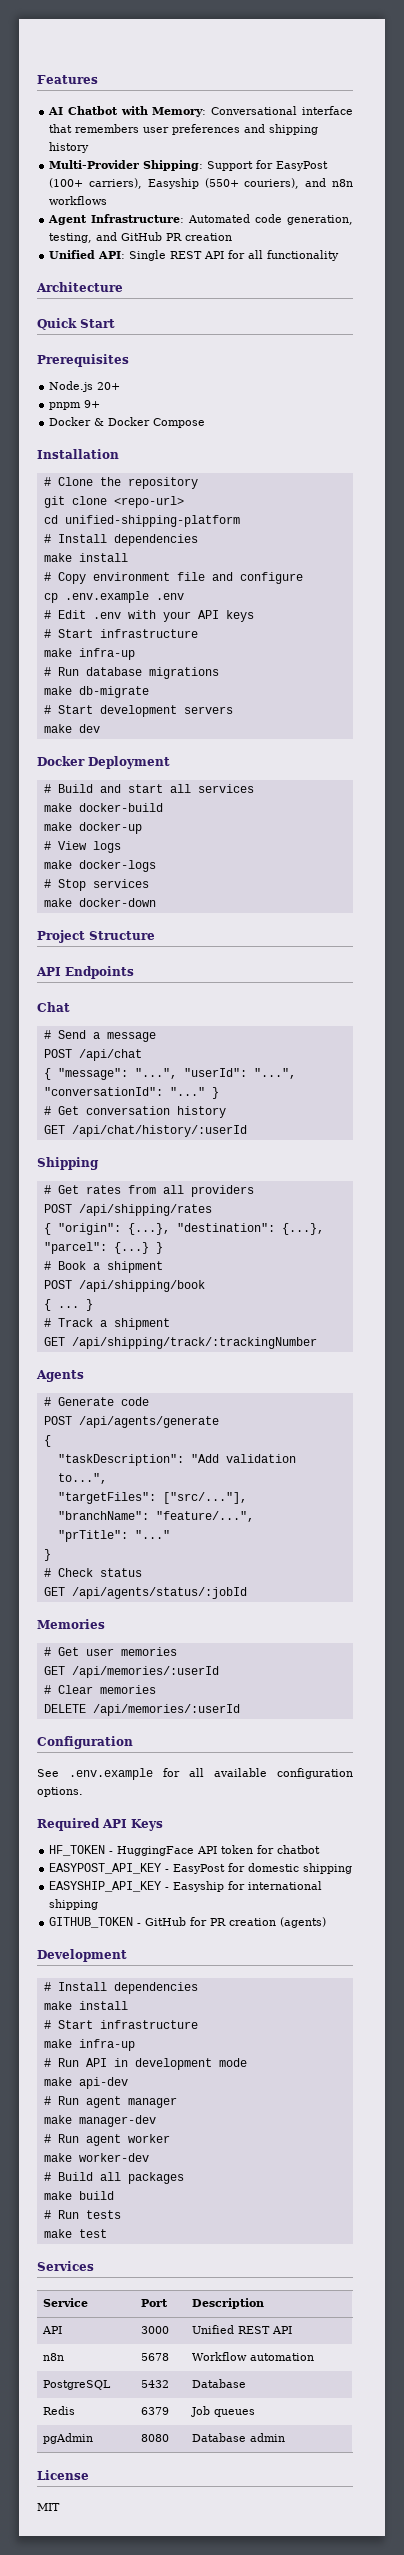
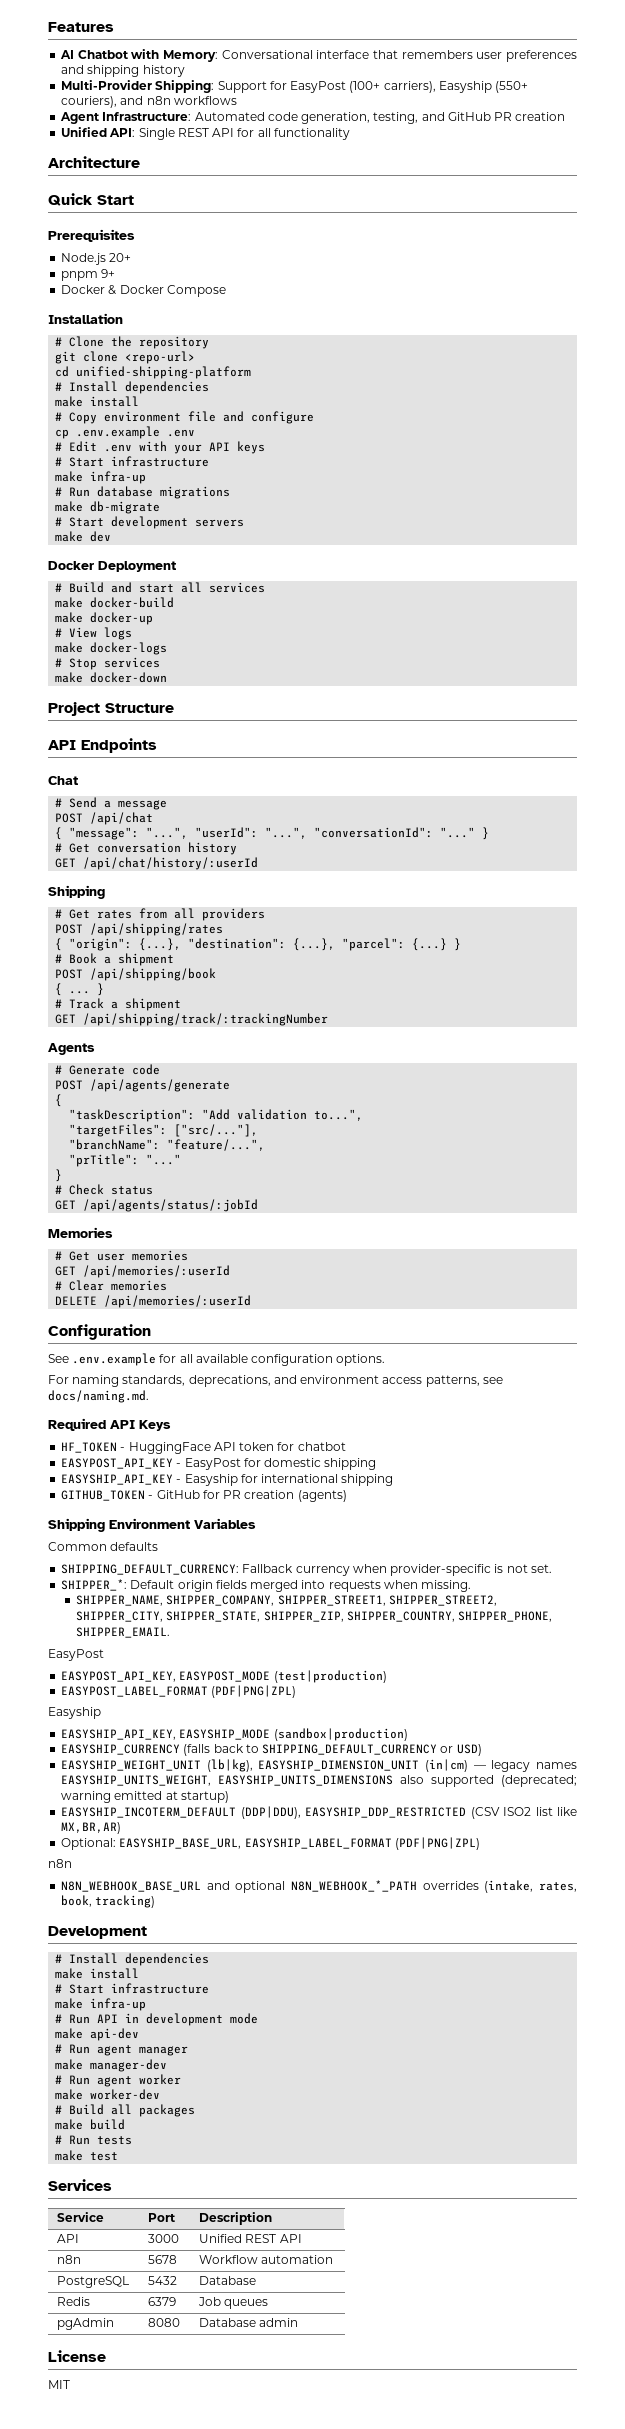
(83, 1792) none -> [48,1375,503,1387] [48,1390,149,1403] // For naming standards, deprecations, and environment access patterns, see docs/naming.md.
(327, 1922) none -> [48,1518,256,1532] [48,1542,159,1551] [61,1564,552,1576] [61,1579,472,1592] [76,1595,497,1606] [76,1611,553,1622] [76,1627,171,1638] [48,1649,104,1661] [61,1670,387,1683] [61,1685,297,1698] [48,1707,101,1719] [61,1728,408,1741] [61,1744,482,1756] [61,1759,577,1772] [61,1775,577,1787] [61,1791,229,1803] [61,1806,577,1819] [61,1822,122,1834] [61,1837,480,1850] [48,1859,72,1868] [61,1880,577,1893] [61,1895,156,1908] // Shipping Environment Variables // Common defaults // SHIPPING_DEFAULT_CURRENCY: Fallback currency when provider-specific is not set. // SHIPPER_*: Default origin fields merged into requests when missing. // SHIPPER_NAME, SHIPPER_COMPANY, SHIPPER_STREET1, SHIPPER_STREET2, SHIPPER_CITY, SHIPPER_STATE, SHIPPER_ZIP, SHIPPER_COUNTRY, SHIPPER_PHONE, SHIPPER_EMAIL. // EasyPost // EASYPOST_API_KEY, EASYPOST_MODE (test|production) // EASYPOST_LABEL_FORMAT (PDF|PNG|ZPL) // Easyship // EASYSHIP_API_KEY, EASYSHIP_MODE (sandbox|production) // EASYSHIP_CURRENCY (falls back to SHIPPING_DEFAULT_CURRENCY or USD) // EASYSHIP_WEIGHT_UNIT (lb|kg), EASYSHIP_DIMENSION_UNIT (in|cm) — legacy names EASYSHIP_UNITS_WEIGHT, EASYSHIP_UNITS_DIMENSIONS also supported (deprecated; warning emitted at startup) // EASYSHIP_INCOTERM_DEFAULT (DDP|DDU), EASYSHIP_DDP_RESTRICTED (CSV ISO2 list like MX,BR,AR) // Optional: EASYSHIP_BASE_URL, EASYSHIP_LABEL_FORMAT (PDF|PNG|ZPL) // n8n // N8N_WEBHOOK_BASE_URL and optional N8N_WEBHOOK_*_PATH overrides (intake, rates, book, tracking)

